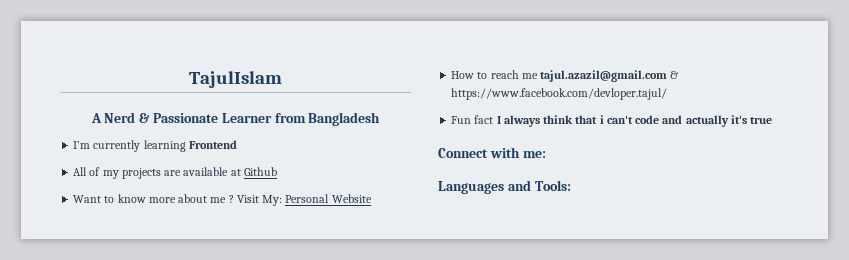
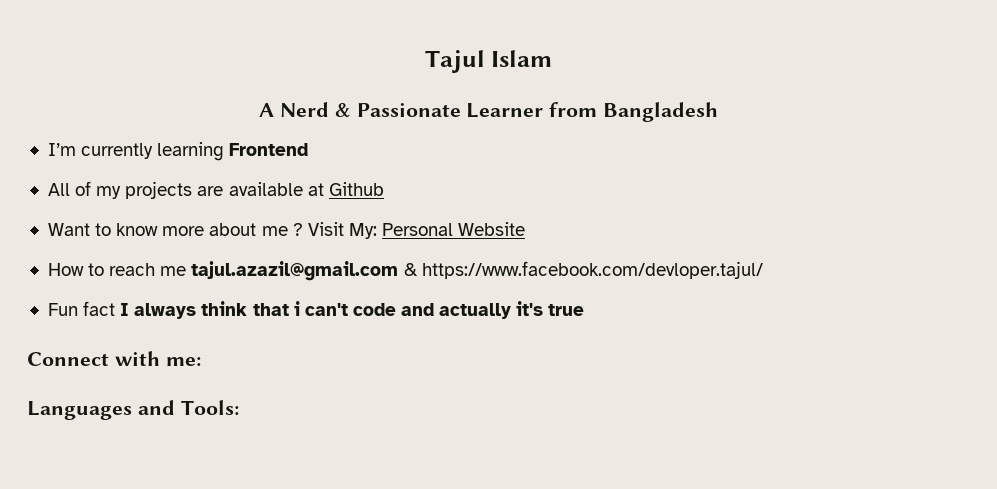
[189,71,282,88] TajulIslam -> [424,50,553,73] Tajul Islam

